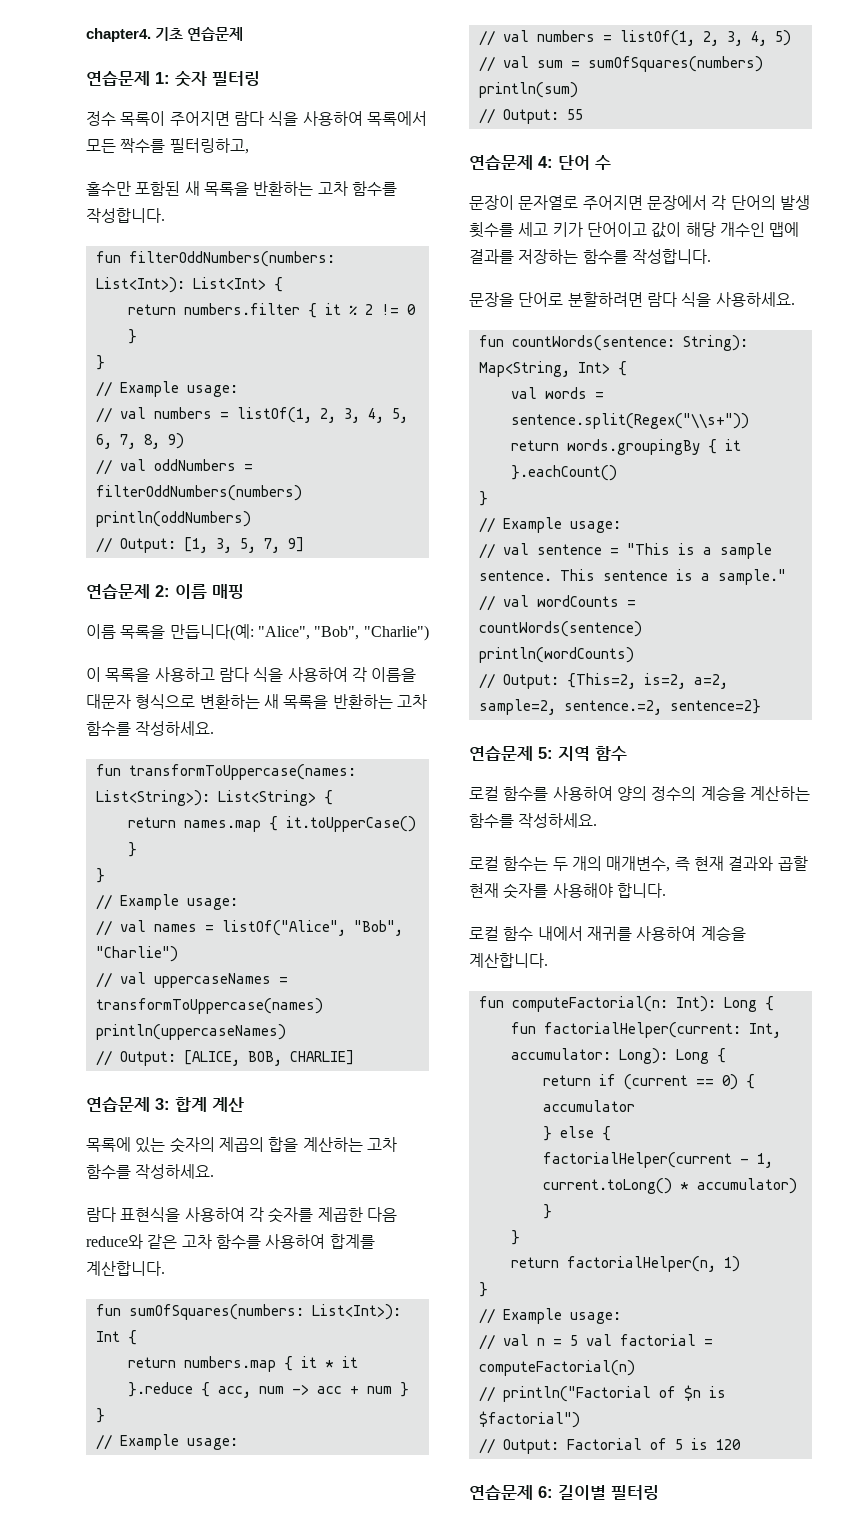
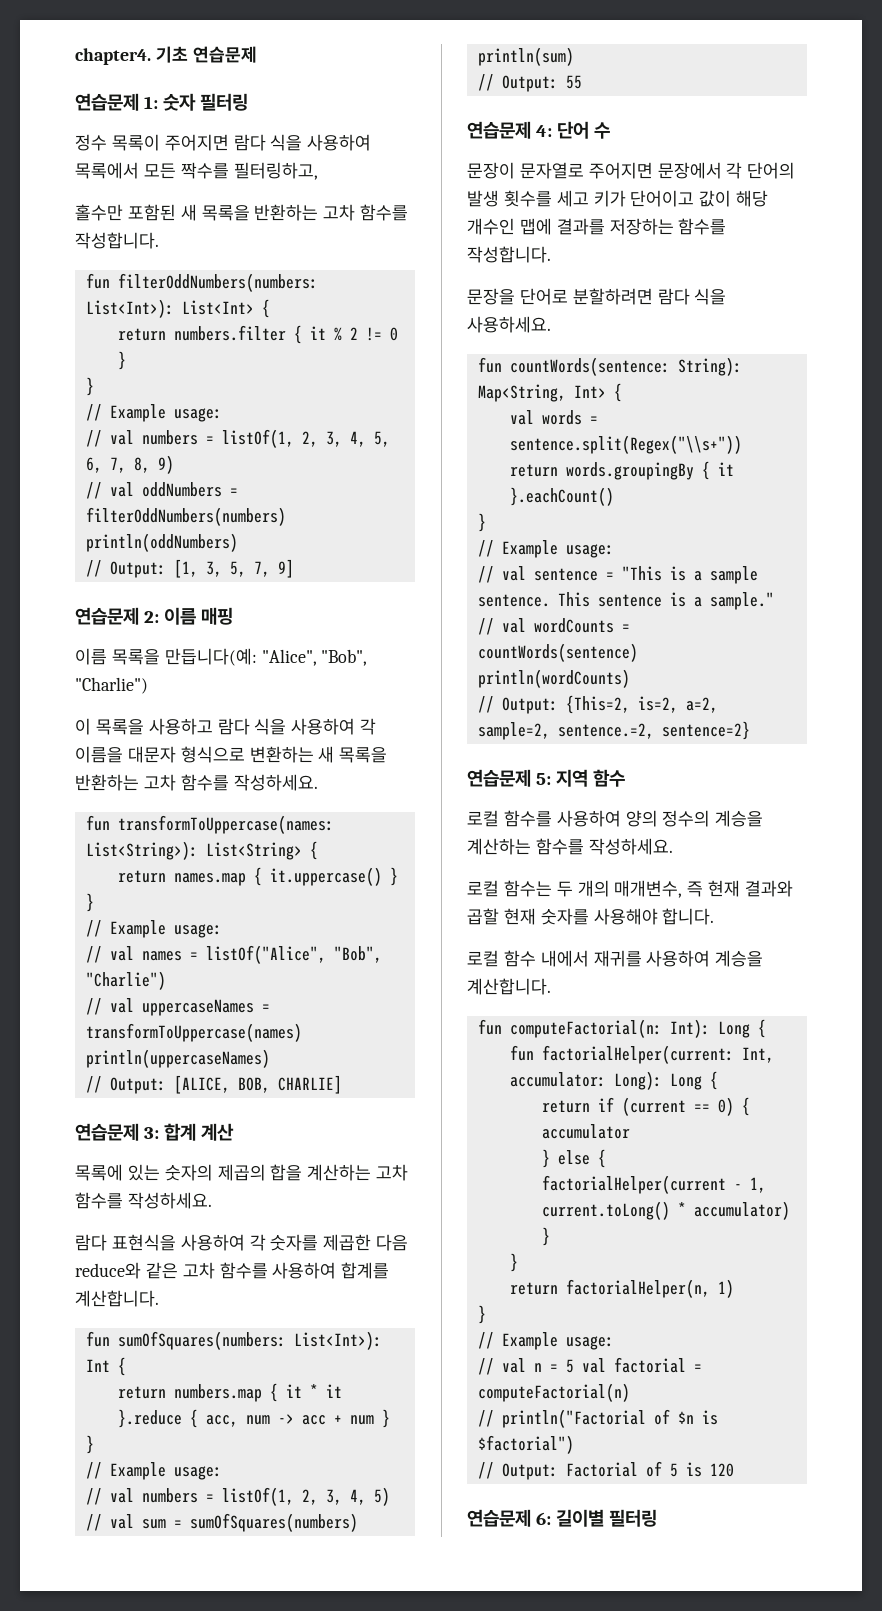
[285,816,416,832] it.toUpperCase() -> [269,867,382,886] it.uppercase()

